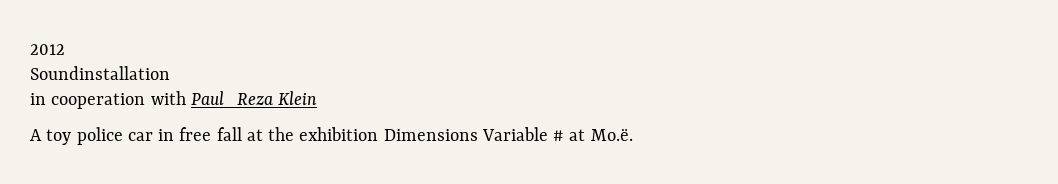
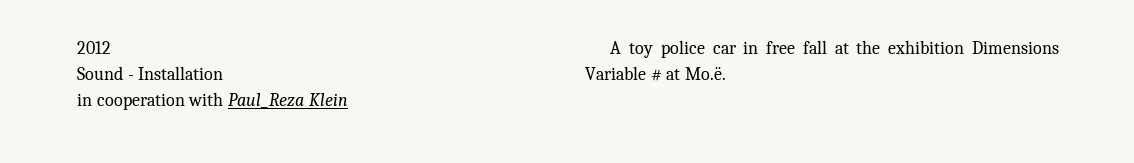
[30,66,170,80] Soundinstallation -> [77,66,224,80] Sound - Installation

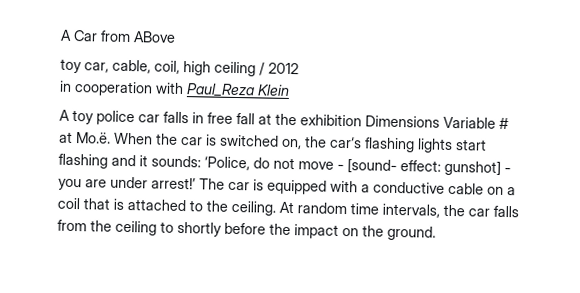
[77,41,111,54] [77,66,224,80] 2012 // Sound - Installation -> [60,29,176,43] [60,58,299,77] A Car from ABove // toy car, cable, coil, high ceiling / 2012
(737, 49) none -> [163,111,189,124] falls
(727, 73) none -> [114,132,487,153] [58,153,511,176] [58,176,516,196] [57,197,519,218] [57,219,436,241] When the car is switched on, the car‘s flashing lights start flashing and it sounds: ‘Police, do not move - [sound- effect: gunshot] - you are under arrest!’ The car is equipped with a conductive cable on a coil that is attached to the ceiling. At random time intervals, the car falls from the ceiling to shortly before the impact on the ground.

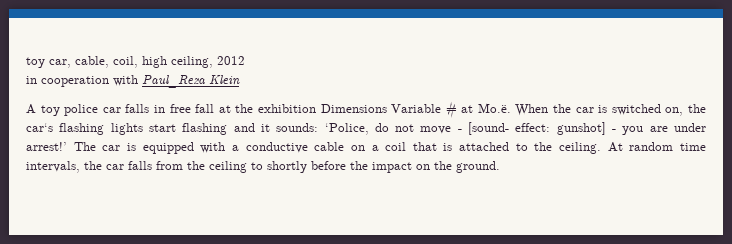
[60,29,176,43] A Car from ABove // -> (26, 62) none
[214,61,265,77] ceiling / -> [171,56,213,68] ceiling,

